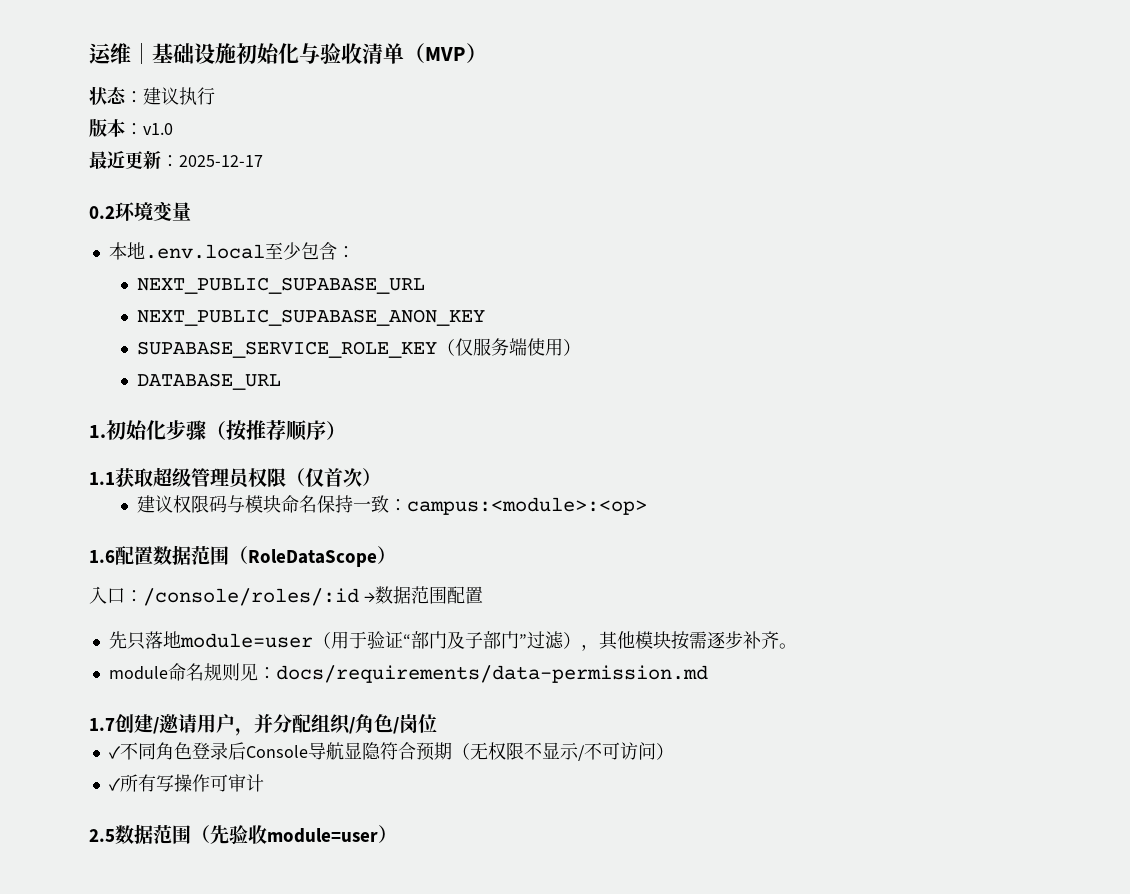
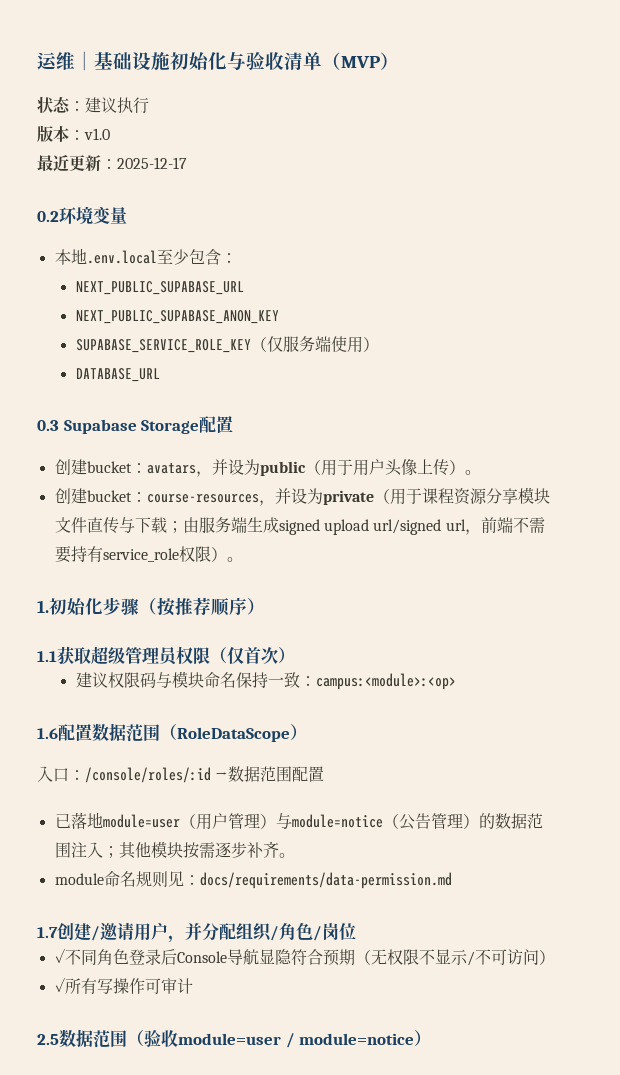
(282, 381) none -> [37,416,234,434] [54,459,481,477] [54,487,550,506] [54,517,545,535] [54,546,243,563] // 0.3 Supabase Storage配置 // 创建bucket：avatars，并设为public（用于用户头像上传）。 // 创建bucket：course-resources，并设为private（用于课程资源分享模块文件直传与下载；由服务端生成signed upload url/signed url，前端不需要持有service_role权限）。
[108,631,145,650] 先只 -> [54,813,71,828] 已
[348,631,599,651] 于验证“部门及子部门”过滤）， -> [211,813,543,830] [54,842,119,858] 户管理）与module=notice（公告管理）的数据范围注入；
[210,825,229,844] 先 -> (144, 1038) none
(378, 835) none -> [285,1033,415,1048] / module=notice

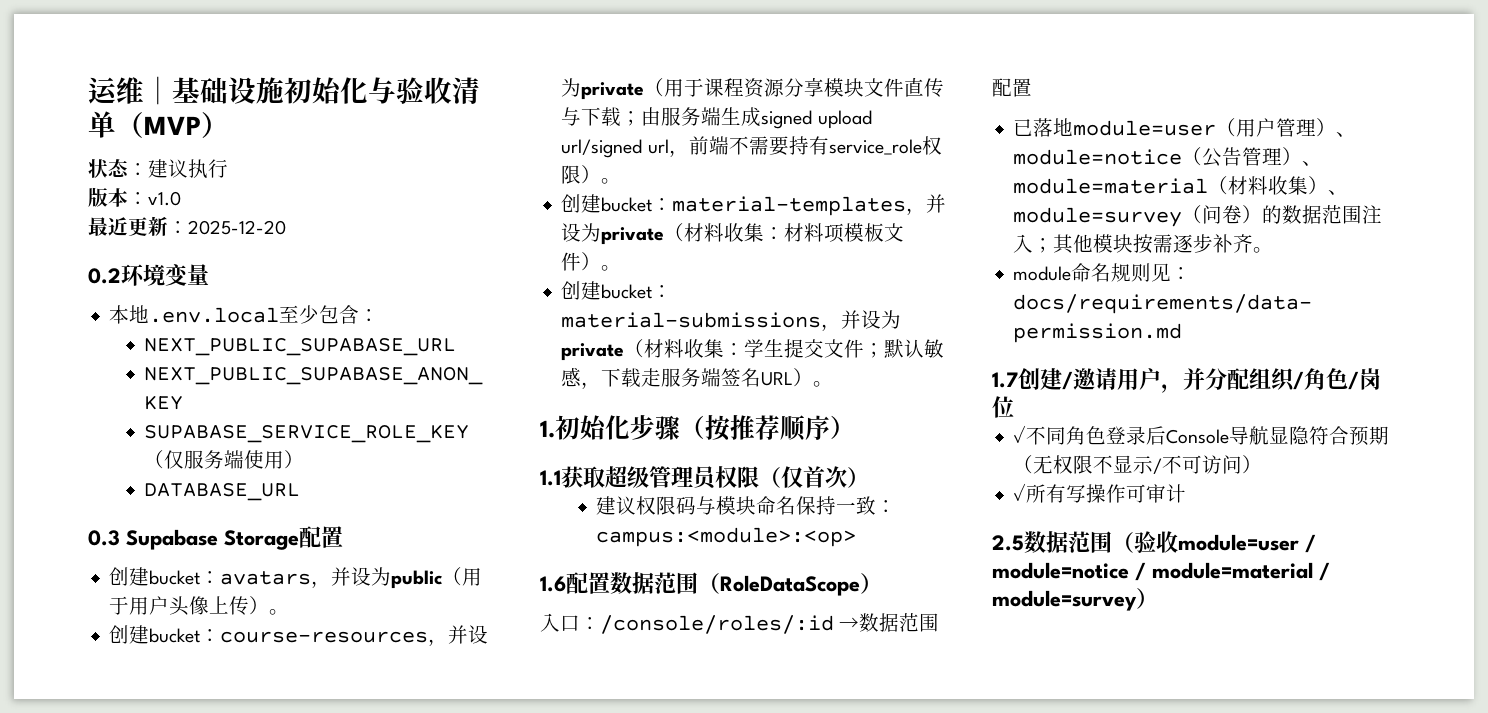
[117,157,187,169] 2025-12-17 -> [188,220,286,235] 2025-12-20
(243, 559) none -> [561,194,947,216] [561,223,905,245] [561,252,622,271] [561,281,673,300] [561,310,902,331] [561,339,945,361] [561,368,834,389] // 创建bucket：material-templates，并设为private（材料收集：材料项模板文件）。 // 创建bucket：material-submissions，并设为private（材料收集：学生提交文件；默认敏感，下载走服务端签名URL）。
[275,813,292,829] 与 -> [1336,132,1357,137] 、
(479, 821) none -> [1302,161,1323,166] [1013,176,1349,195] [1013,205,1263,227] 、module=material（材料收集）、module=survey（问卷）
(415, 1039) none -> [1135,562,1330,581] [992,590,1137,611] / module=material / module=survey

